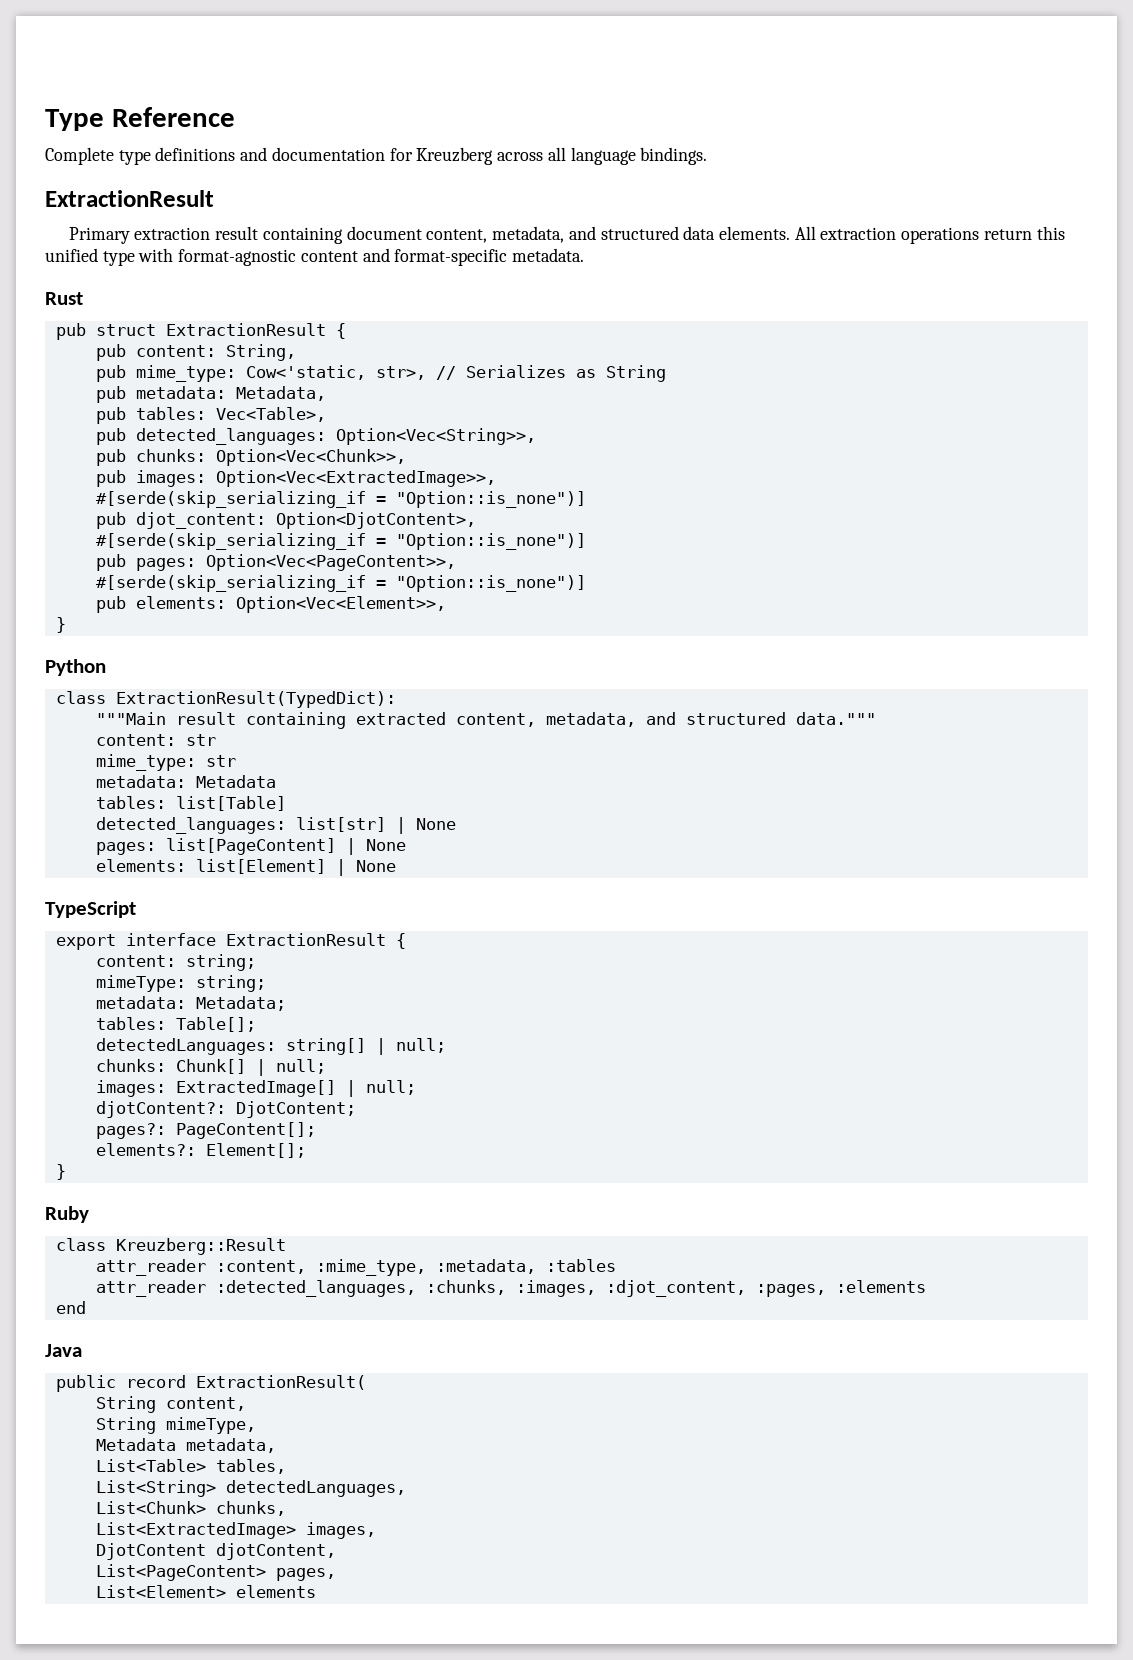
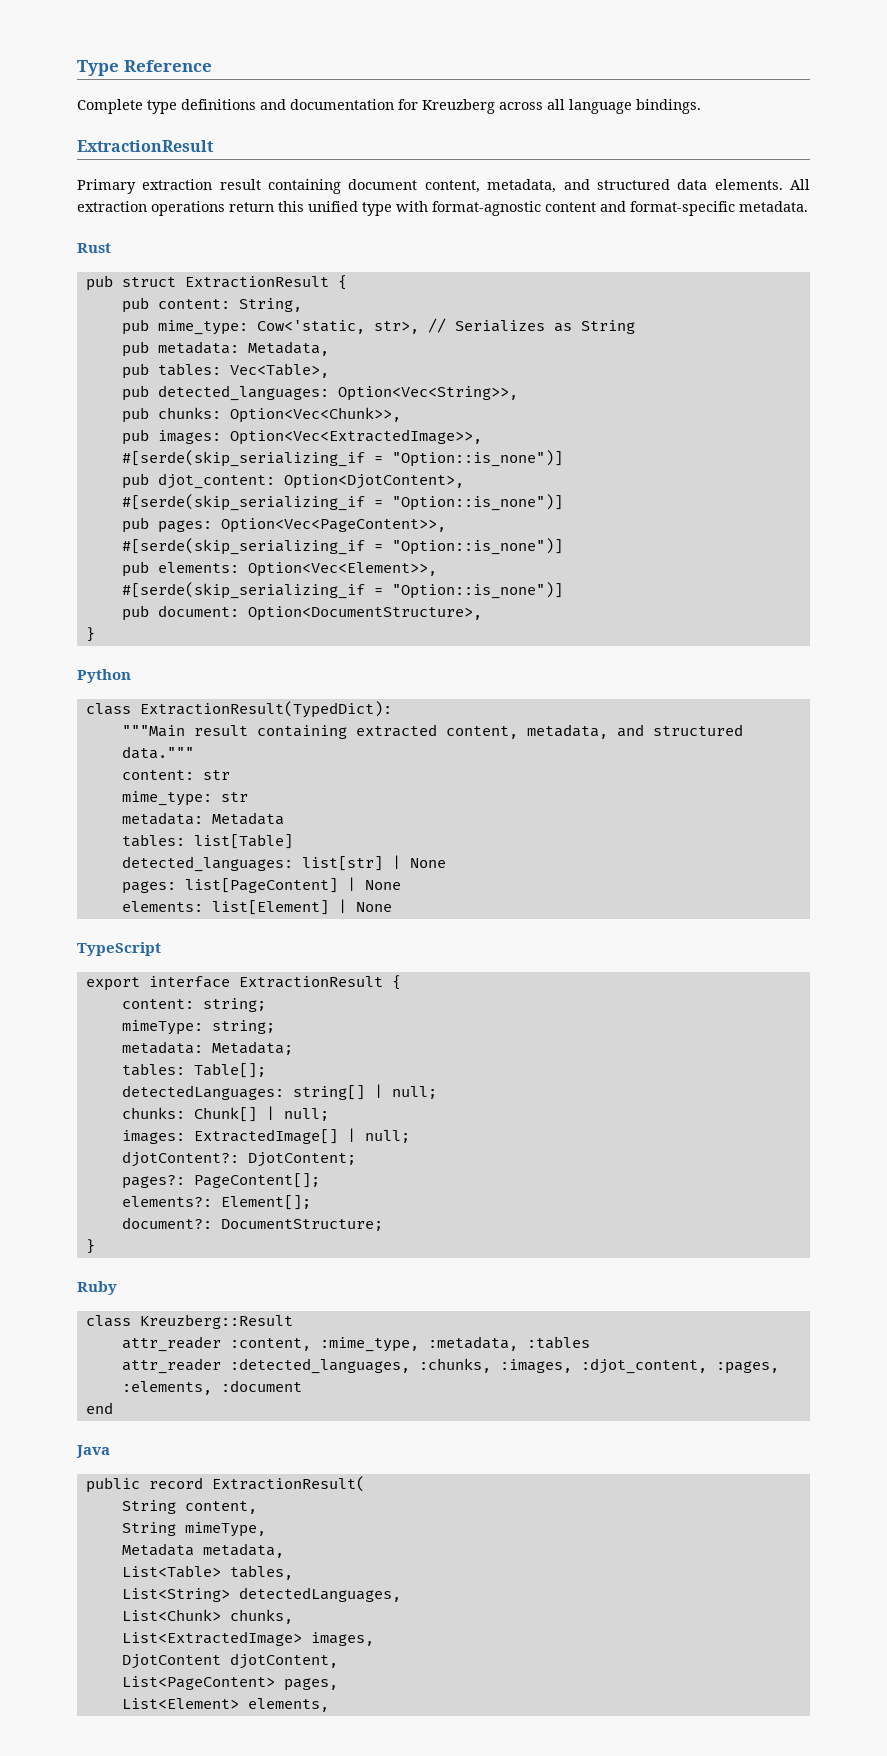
(446, 604) none -> [121,582,563,599] [121,605,482,621] // #[serde(skip_serializing_if = "Option::is_none")] // pub document: Option<DocumentStructure>,
(306, 1150) none -> [121,1217,383,1231] // document?: DocumentStructure;
[835,1280,926,1293] :elements -> [121,1380,302,1395] :elements, :document
[235,1585,316,1598] elements -> [247,1698,329,1712] elements,

